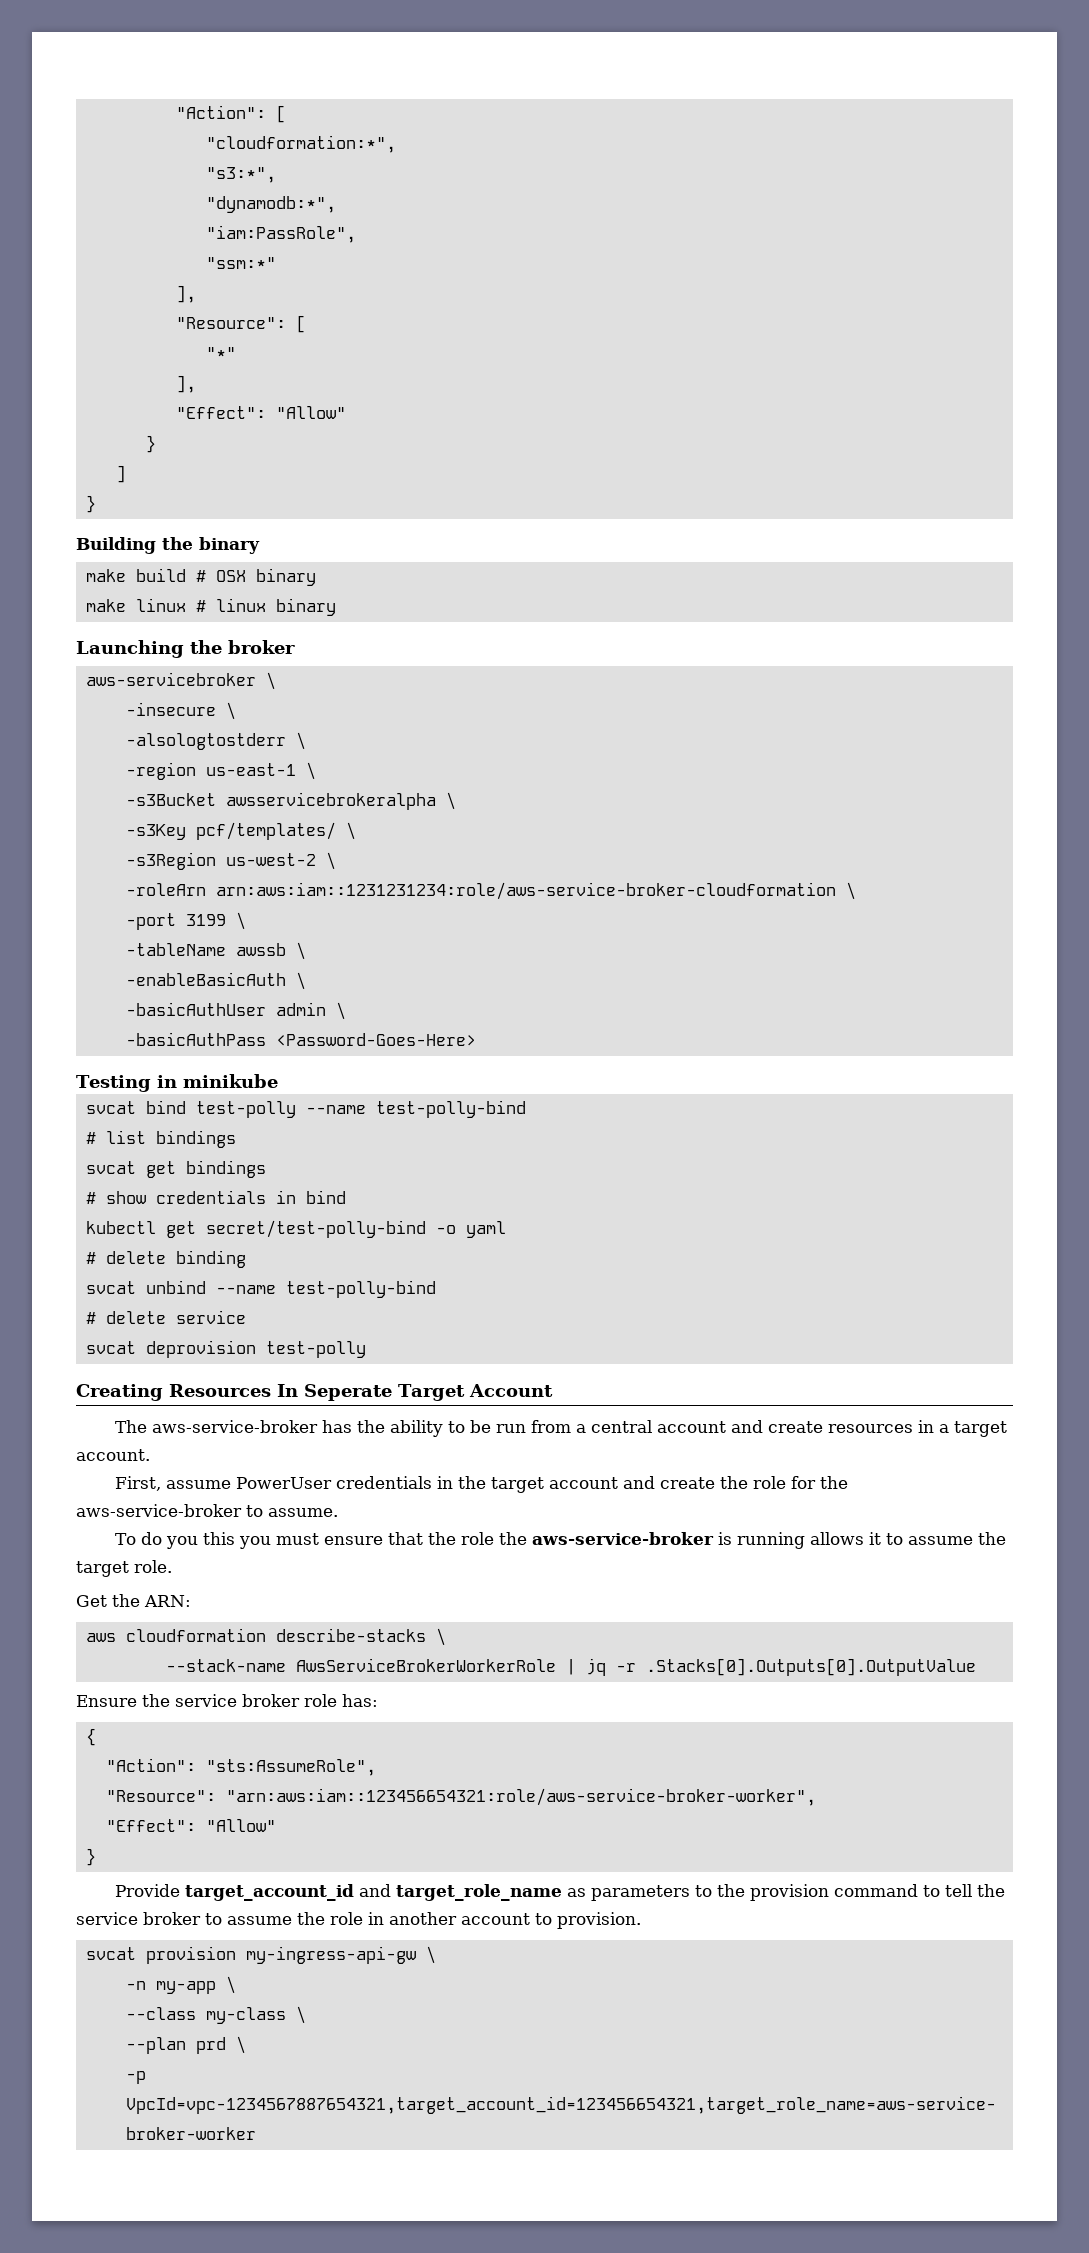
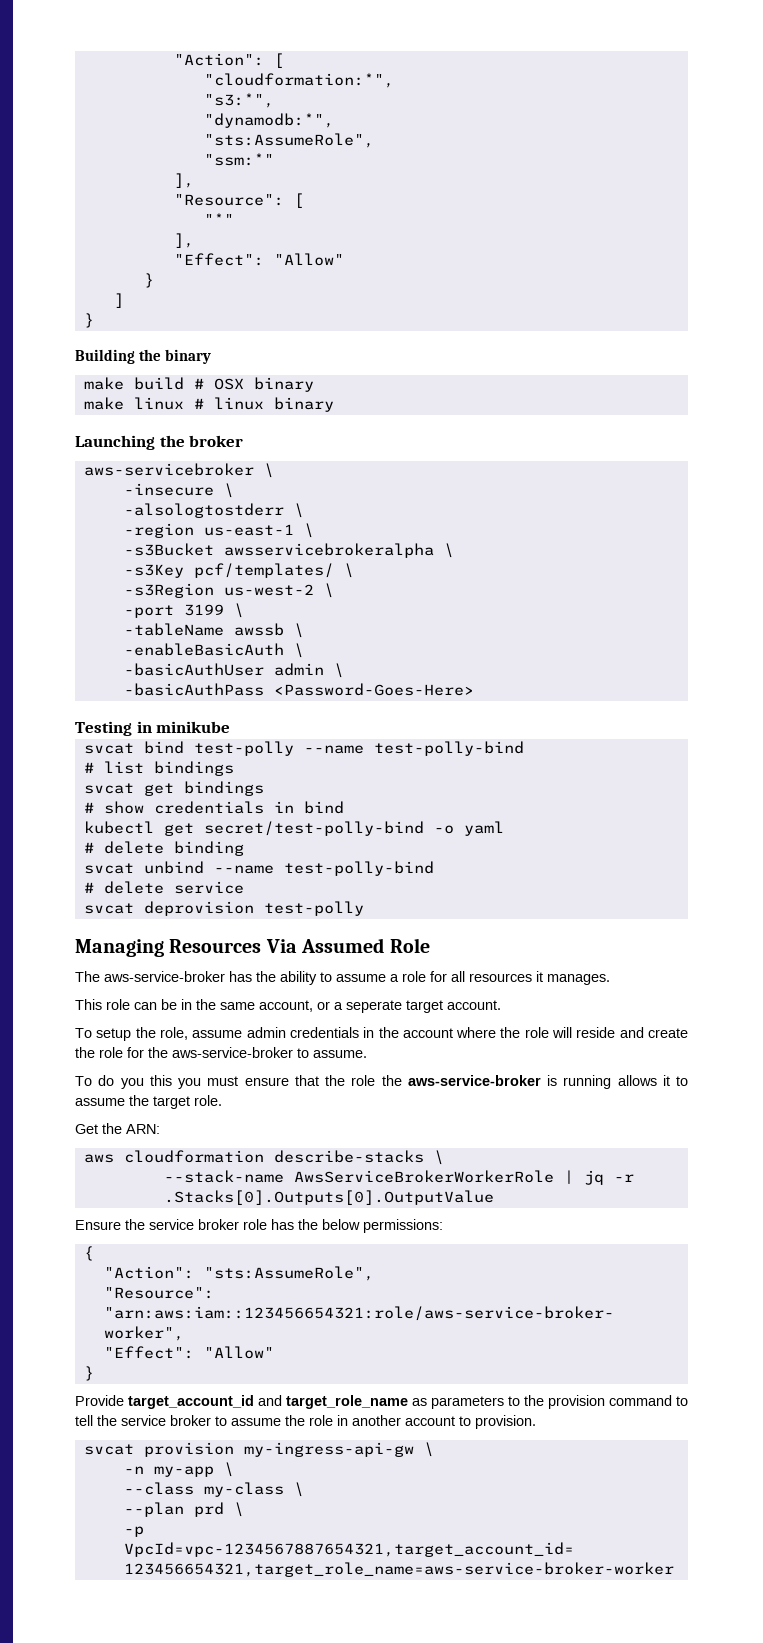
[205,225,356,243] "iam:PassRole", -> [203,133,374,148] "sts:AssumeRole",
[125,882,856,900] // -roleArn arn:aws:iam::1231231234:role/aws-service-broker-cloudformation \ -> (334, 590) none
[76,1384,553,1401] Creating Resources In Seperate Target Account -> [75,938,430,957] Managing Resources Via Assumed Role
[469,1420,1007,1437] [76,1449,150,1461] [114,1476,618,1493] be run from a central account and create resources in a target account. // First, assume PowerUser credentials in the target account -> [336,971,610,985] [75,999,501,1013] [75,1027,616,1041] assume a role for all resources it manages. // This role can be in the same account, or a seperate target account. // To setup the role, assume admin credentials in the account where the role will reside
[342,1694,378,1707] has: -> [271,1219,443,1233] has the below permissions:

